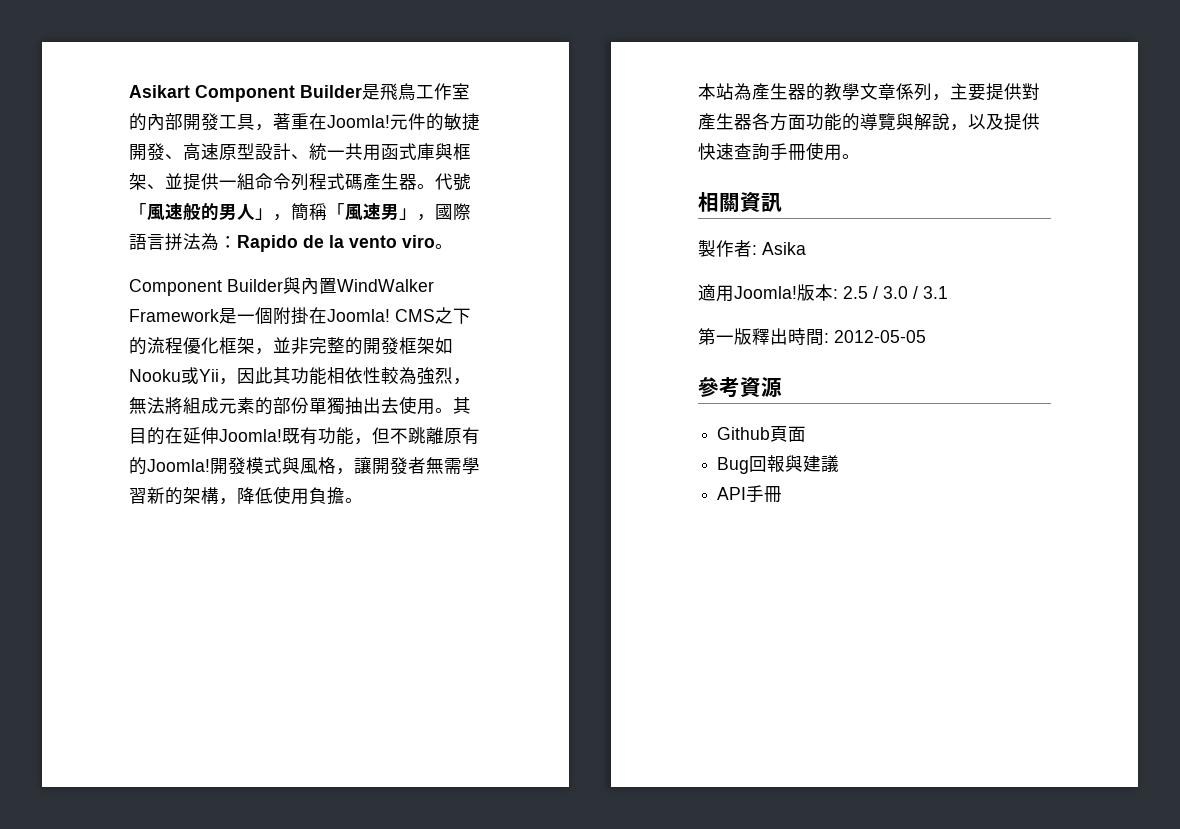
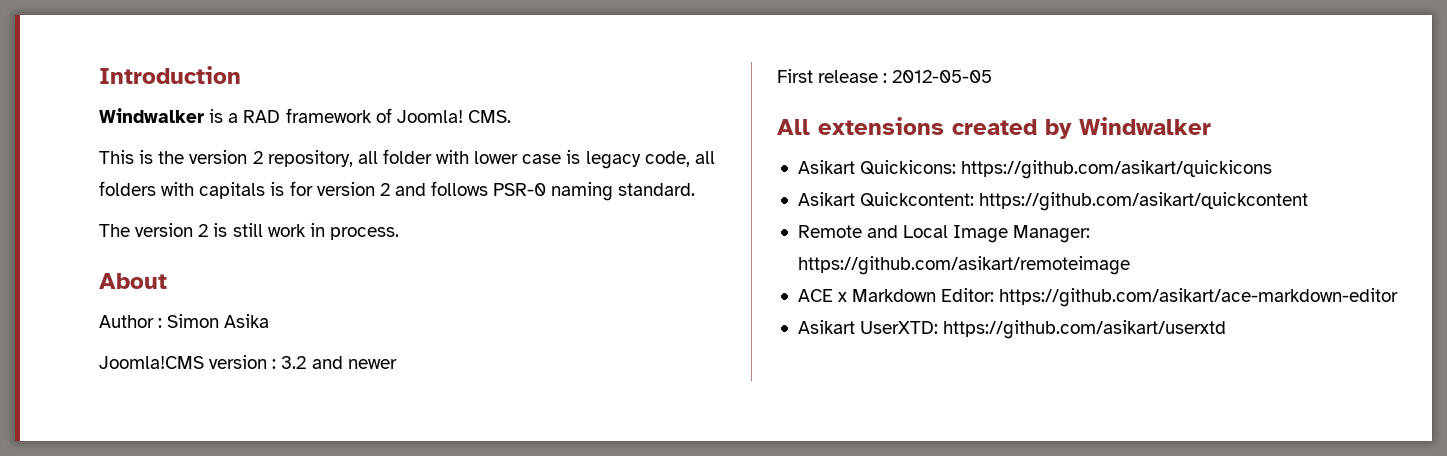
[129,83,470,102] [129,113,480,131] [129,143,471,161] [129,173,471,191] [129,203,471,221] [129,233,453,252] [129,277,434,296] [129,307,471,325] [129,337,453,355] [129,367,471,385] [129,396,471,415] [129,427,480,445] [129,457,480,475] [129,486,363,505] [698,83,1040,101] [698,113,1040,131] [698,142,860,161] [698,192,782,213] [698,240,806,257] [698,284,948,302] [698,328,926,346] [698,377,782,398] [717,426,807,442] [717,455,840,474] [717,485,783,503] Asikart Component Builder是飛鳥工作室的內部開發工具，著重在Joomla!元件的敏捷開發、高速原型設計、統一共用函式庫與框架、並提供一組命令列程式碼產生器。代號「風速般的男人」，簡稱「風速男」，國際語言拼法為：Rapido de la vento viro。 // Component Builder與內置WindWalker Framework是一個附掛在Joomla! CMS之下的流程優化框架，並非完整的開發框架如Nooku或Yii，因此其功能相依性較為強烈，無法將組成元素的部份單獨抽出去使用。其目的在延伸Joomla!既有功能，但不跳離原有的Joomla!開發模式與風格，讓開發者無需學習新的架構，降低使用負擔。 // 本站為產生器的教學文章係列，主要提供對產生器各方面功能的導覽與解說，以及提供快速查詢手冊使用。 // 相關資訊 // 製作者: Asika // 適用Joomla!版本: 2.5 / 3.0 / 3.1 // 第一版釋出時間: 2012-05-05 // 參考資源 // Github頁面 // Bug回報與建議 // API手冊 -> [99,66,241,84] [99,108,511,123] [99,149,715,169] [99,181,696,201] [99,223,399,240] [99,273,167,289] [99,314,270,328] [99,355,397,369] [777,69,993,83] [777,117,1211,139] [797,160,1273,179] [797,192,1309,211] [797,225,1091,243] [797,256,1130,275] [797,288,1399,307] [797,320,1227,339] Introduction // Windwalker is a RAD framework of Joomla! CMS. // This is the version 2 repository, all folder with lower case is legacy code, all folders with capitals is for version 2 and follows PSR-0 naming standard. // The version 2 is still work in process. // About // Author : Simon Asika // Joomla!CMS version : 3.2 and newer // First release : 2012-05-05 // All extensions created by Windwalker // Asikart Quickicons: https://github.com/asikart/quickicons // Asikart Quickcontent: https://github.com/asikart/quickcontent // Remote and Local Image Manager: https://github.com/asikart/remoteimage // ACE x Markdown Editor: https://github.com/asikart/ace-markdown-editor // Asikart UserXTD: https://github.com/asikart/userxtd

